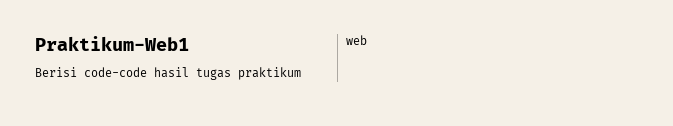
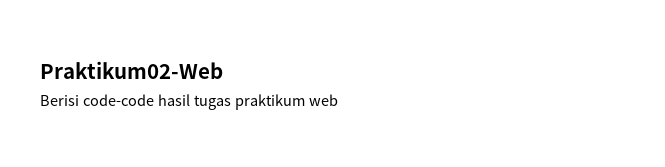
[35,36,189,51] Praktikum-Web1 -> [40,61,223,79] Praktikum02-Web

